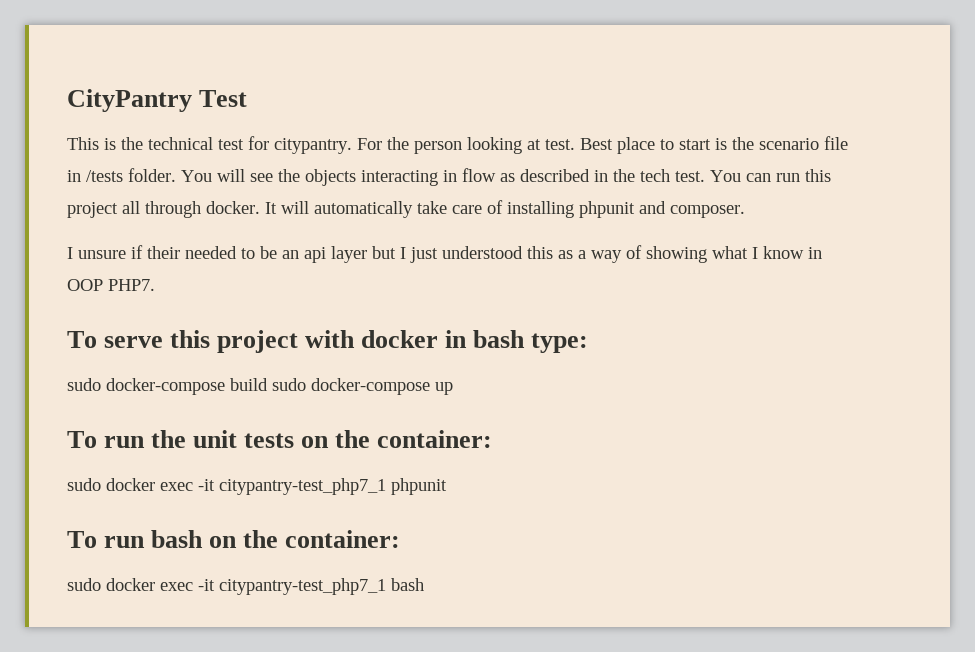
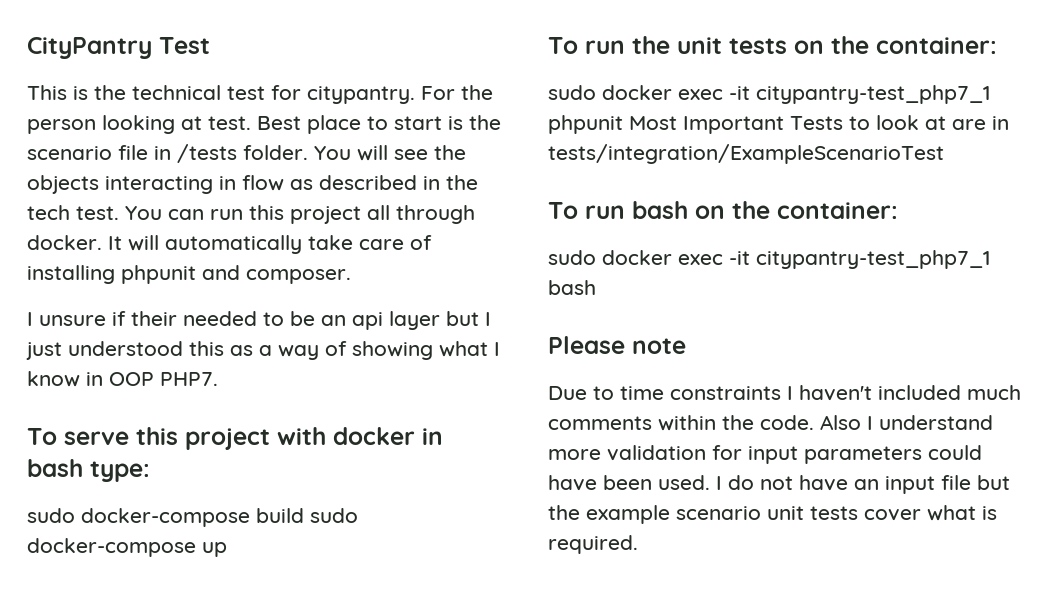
(447, 486) none -> [629,115,1009,134] [548,144,944,164] Most Important Tests to look at are in tests/integration/ExampleScenarioTest
(424, 584) none -> [548,336,686,354] [548,385,1021,401] [548,415,993,431] [548,445,982,464] [548,475,1010,494] [548,505,997,524] [548,535,638,554] // Please note // Due to time constraints I haven't included much comments within the code. Also I understand more validation for input parameters could have been used. I do not have an input file but the example scenario unit tests cover what is required.

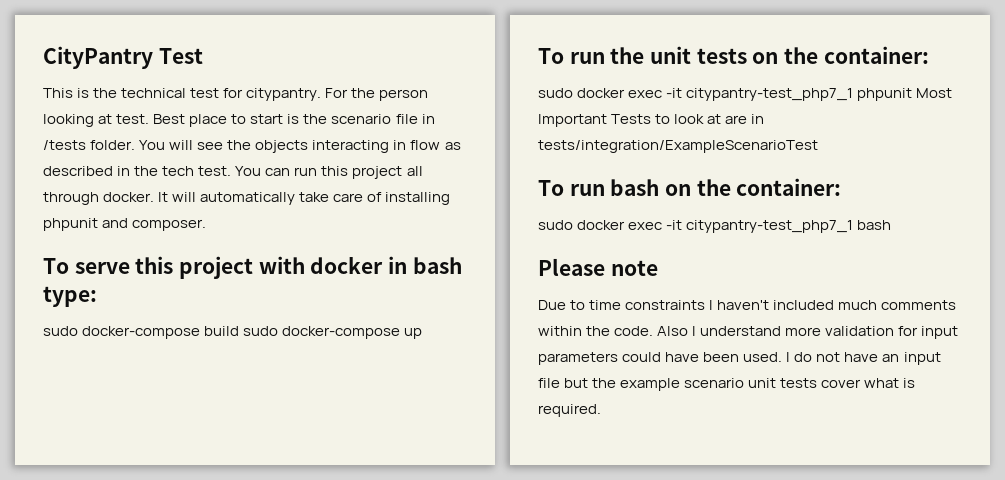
[27,311,491,330] [26,341,500,360] [27,371,218,387] // I unsure if their needed to be an api layer but I just understood this as a way of showing what I know in OOP PHP7. -> (207, 225) none

